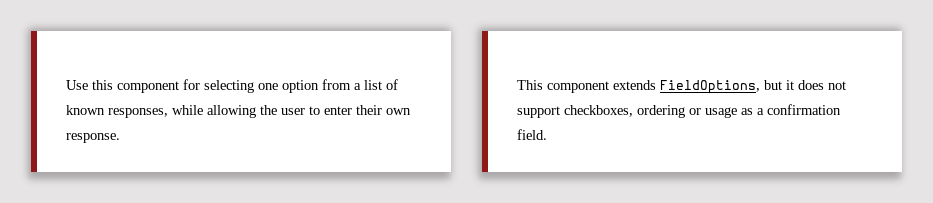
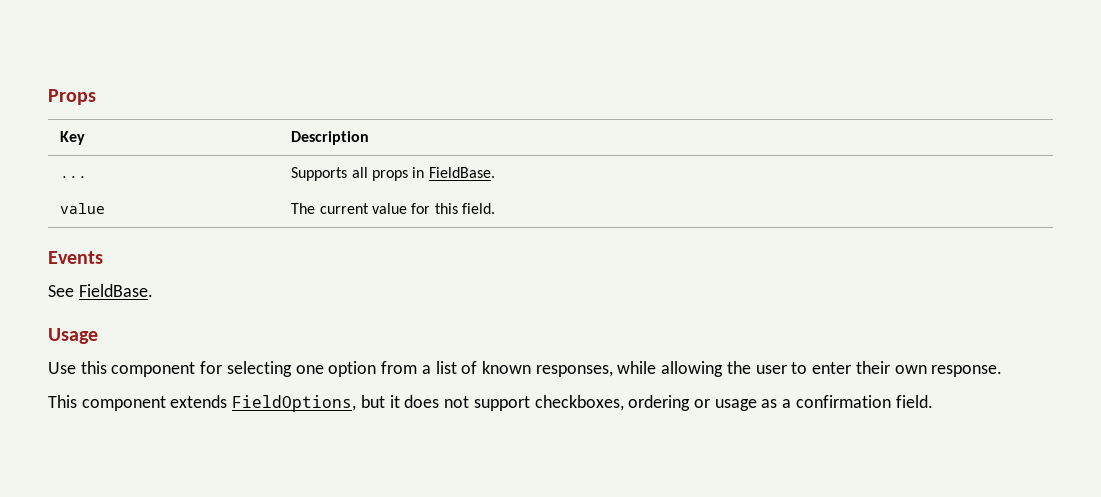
(66, 85) none -> [48,89,96,105] [60,131,86,145] [291,131,370,145] [60,176,88,178] [291,167,495,181] [60,203,106,214] [291,203,495,214] [48,251,103,264] [48,284,153,297] [48,328,98,344] Props // Key | Description // ... | Supports all props in FieldBase. // value | The current value for this field. // Events // See FieldBase. // Usage //

